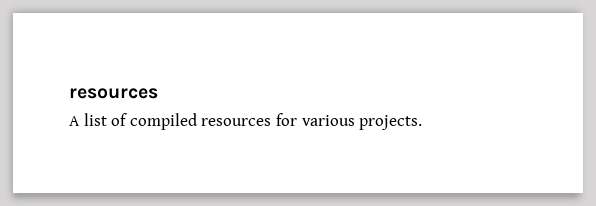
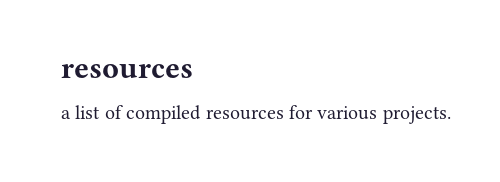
[69,116,80,126] A -> [61,110,71,119] a

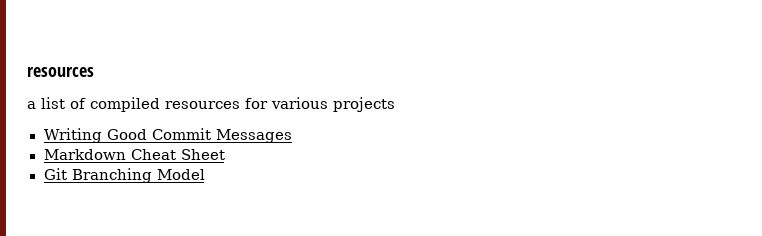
[382,106,451,124] projects. -> [333,97,395,112] [43,128,292,143] [43,149,225,160] [43,168,205,183] projects // Writing Good Commit Messages // Markdown Cheat Sheet // Git Branching Model

